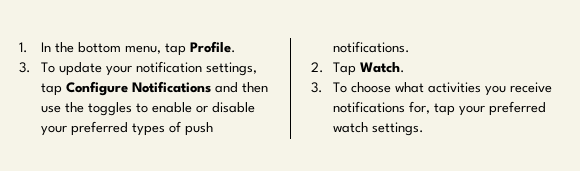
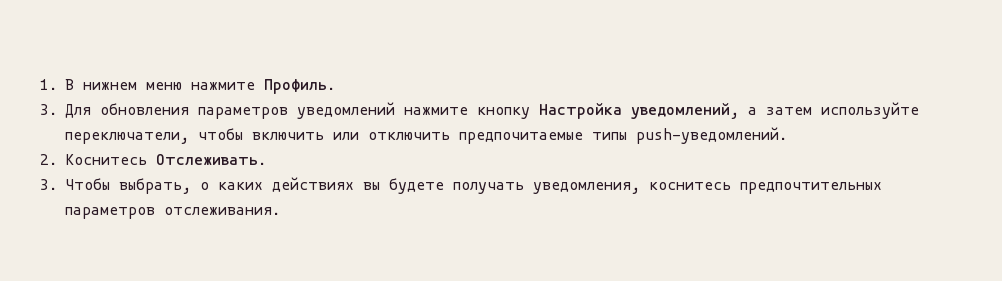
[40,41,236,56] [19,61,257,76] [40,81,268,96] [40,102,255,116] [40,121,213,136] [332,41,410,53] In the bottom menu, tap Profile. // 3. To update your notification settings, tap Configure Notifications and then use the toggles to enable or disable your preferred types of push notifications. -> [65,79,335,94] [40,102,919,119] [65,127,787,144] В нижнем меню нажмите Профиль. // 3. Для обновления параметров уведомлений нажмите кнопку Настройка уведомлений, а затем используйте переключатели, чтобы включить или отключить предпочитаемые типы push-уведомлений.
[332,62,405,76] [311,82,552,96] [332,101,546,116] [332,122,424,136] Tap Watch. // 3. To choose what activities you receive notifications for, tap your preferred watch settings. -> [65,154,266,166] [40,177,882,194] [65,207,280,219] Коснитесь Отслеживать. // 3. Чтобы выбрать, о каких действиях вы будете получать уведомления, коснитесь предпочтительных параметров отслеживания.

